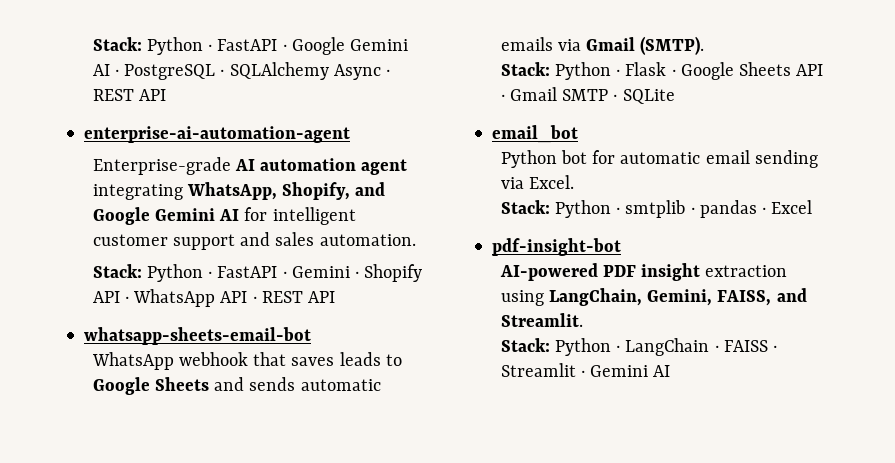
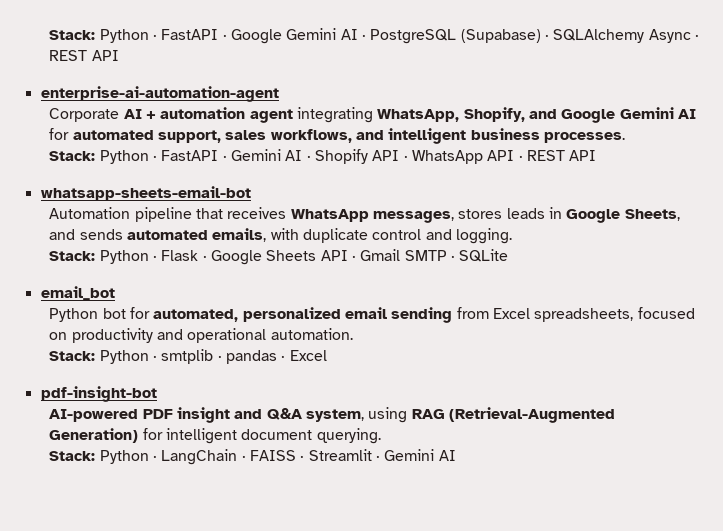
(216, 72) none -> [460,29,541,43] (Supabase)
[92,157,255,175] Enterprise-grade AI -> [49,108,157,122] Corporate AI +
[272,207,356,225] [92,232,416,250] intelligent customer support and sales automation. -> [72,128,625,144] automated support, sales workflows, and intelligent business processes.
(350, 272) none -> [285,150,303,161] AI
[91,352,402,370] [92,377,381,395] [500,36,705,55] WhatsApp webhook that saves leads to Google Sheets and sends automatic emails via Gmail (SMTP). -> [49,207,680,223] [49,228,512,244] Automation pipeline that receives WhatsApp messages, stores leads in Google Sheets, and sends automated emails, with duplicate control and logging.
[620,150,818,168] [500,175,574,189] automatic email sending via Excel. -> [153,307,695,323] [49,328,353,343] automated, personalized email sending from Excel spreadsheets, focused on productivity and operational automation.
[705,265,788,277] [500,288,807,306] [500,313,583,327] extraction using LangChain, Gemini, FAISS, and Streamlit. -> [234,407,615,423] [49,428,381,444] and Q&A system, using RAG (Retrieval-Augmented Generation) for intelligent document querying.

